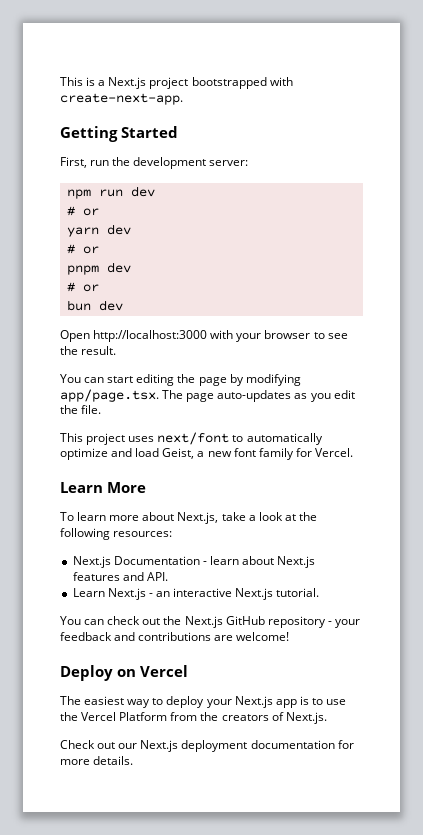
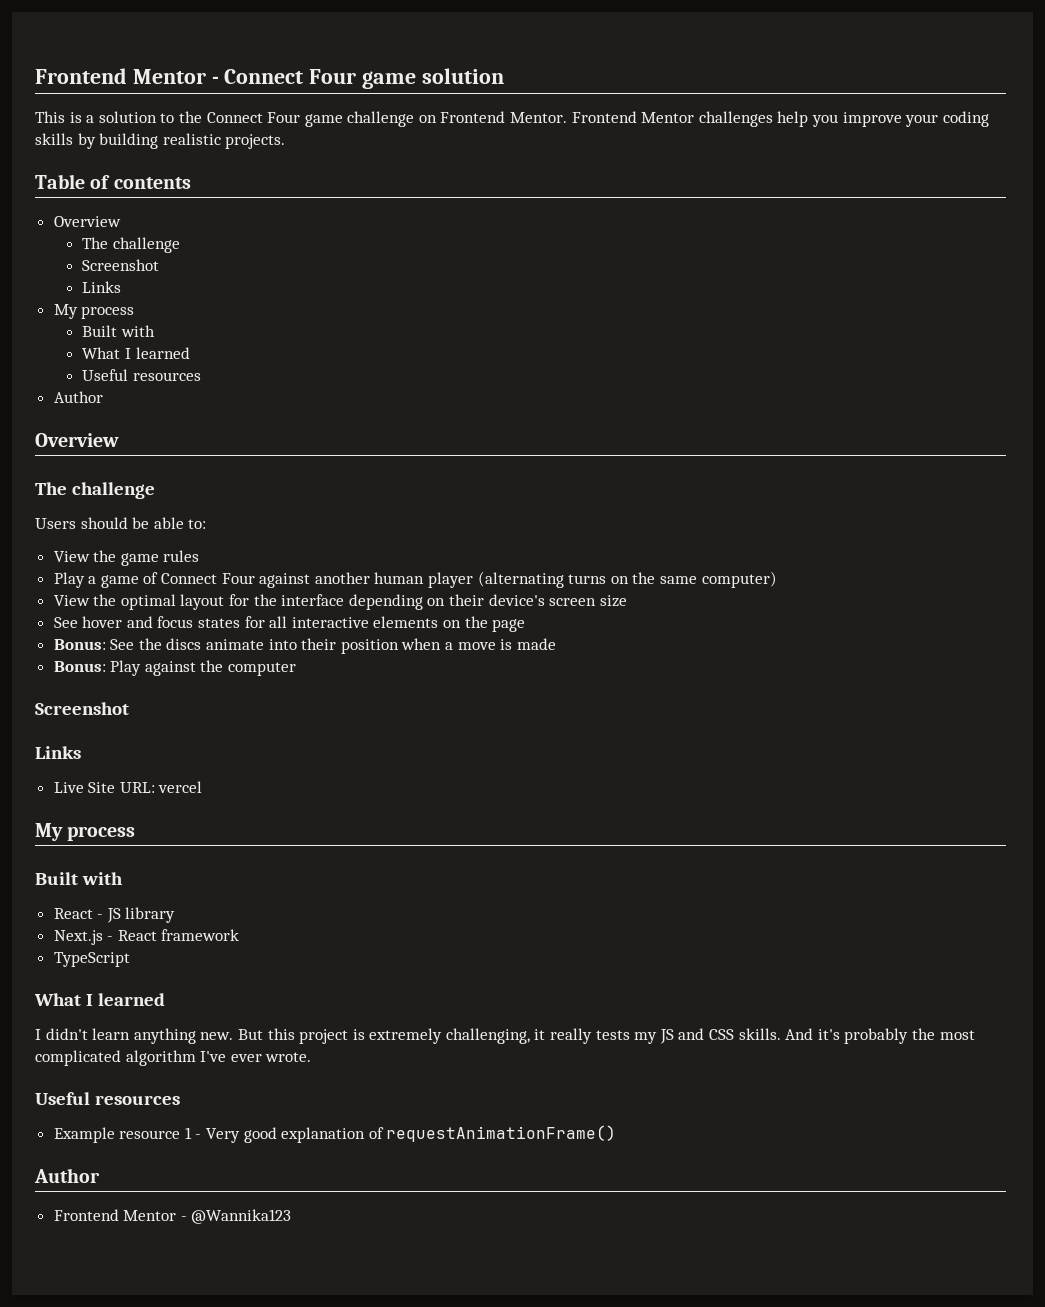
[60,77,293,89] [60,93,183,105] [60,126,178,142] [60,157,249,169] [66,186,155,199] [66,206,99,216] [66,224,131,237] [66,244,99,254] [66,262,131,275] [66,282,99,292] [66,300,123,311] [60,330,348,342] [60,346,117,355] [60,374,301,386] [60,389,355,402] [60,405,102,414] [60,432,323,445] [60,448,353,460] [60,482,146,493] [60,512,317,524] [60,528,173,540] [72,556,316,568] [72,572,168,581] [72,588,320,600] [60,616,360,628] [60,632,290,641] [60,665,188,681] [60,696,347,708] [60,712,327,724] [60,740,354,752] [60,756,134,765] This is a Next.js project bootstrapped with create-next-app. // Getting Started // First, run the development server: // npm run dev // # or // yarn dev // # or // pnpm dev // # or // bun dev // Open http://localhost:3000 with your browser to see the result. // You can start editing the page by modifying app/page.tsx. The page auto-updates as you edit the file. // This project uses next/font to automatically optimize and load Geist, a new font family for Vercel. // Learn More // To learn more about Next.js, take a look at the following resources: // Next.js Documentation - learn about Next.js features and API. // Learn Next.js - an interactive Next.js tutorial. // You can check out the Next.js GitHub repository - your feedback and contributions are welcome! // Deploy on Vercel // The easiest way to deploy your Next.js app is to use the Vercel Platform from the creators of Next.js. // Check out our Next.js deployment documentation for more details. -> [35,68,504,89] [35,111,989,127] [35,133,286,149] [35,174,191,189] [53,216,121,227] [82,237,180,253] [82,259,160,271] [82,281,122,293] [53,304,135,319] [82,325,155,337] [82,347,190,359] [82,369,201,381] [53,391,103,403] [35,433,119,447] [35,482,155,499] [35,517,207,529] [53,550,200,566] [53,571,777,588] [53,594,627,610] [53,616,526,632] [53,638,556,654] [53,660,297,676] [35,702,129,715] [35,746,81,759] [53,781,203,793] [35,823,136,841] [35,872,123,885] [53,907,176,923] [53,929,240,945] [53,952,130,967] [34,993,165,1006] [35,1028,975,1044] [35,1050,312,1066] [35,1092,180,1105] [53,1125,617,1143] [34,1168,100,1183] [53,1209,292,1224] Frontend Mentor - Connect Four game solution // This is a solution to the Connect Four game challenge on Frontend Mentor. Frontend Mentor challenges help you improve your coding skills by building realistic projects. // Table of contents // Overview // The challenge // Screenshot // Links // My process // Built with // What I learned // Useful resources // Author // Overview // The challenge // Users should be able to: // View the game rules // Play a game of Connect Four against another human player (alternating turns on the same computer) // View the optimal layout for the interface depending on their device's screen size // See hover and focus states for all interactive elements on the page // Bonus: See the discs animate into their position when a move is made // Bonus: Play against the computer // Screenshot // Links // Live Site URL: vercel // My process // Built with // React - JS library // Next.js - React framework // TypeScript // What I learned // I didn't learn anything new. But this project is extremely challenging, it really tests my JS and CSS skills. And it's probably the most complicated algorithm I've ever wrote. // Useful resources // Example resource 1 - Very good explanation of requestAnimationFrame() // Author // Frontend Mentor - @Wannika123

